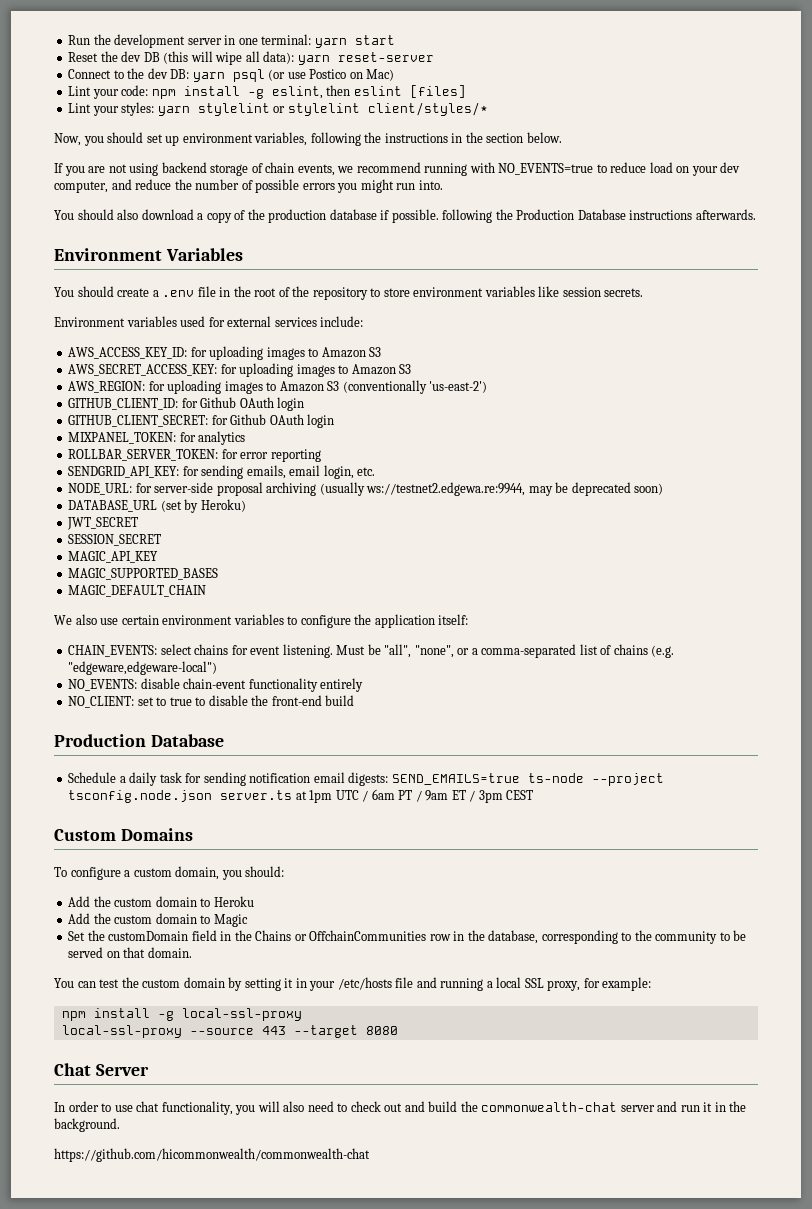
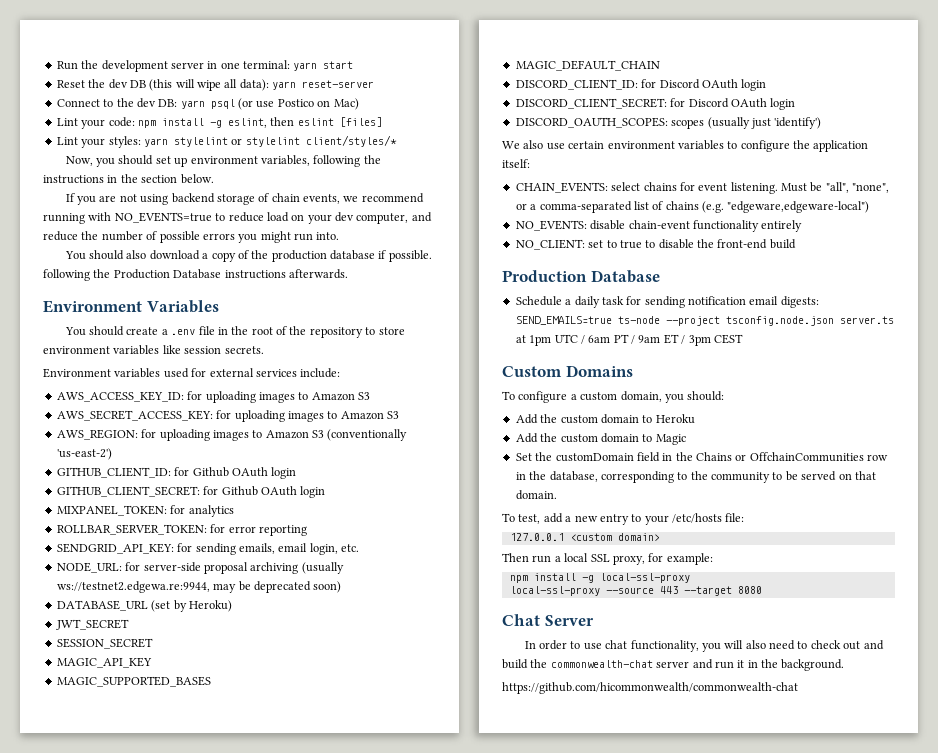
(207, 591) none -> [515,79,767,91] [515,98,796,110] [515,117,822,129] // DISCORD_CLIENT_ID: for Discord OAuth login // DISCORD_CLIENT_SECRET: for Discord OAuth login // DISCORD_OAUTH_SCOPES: scopes (usually just 'identify')
[54,977,484,991] You can test the custom domain by setting it in your /etc/hosts file and running -> [502,513,745,525] [509,533,660,541] [502,553,552,563] To test, add a new entry to your /etc/hosts file: // 127.0.0.1 <custom domain> // Then run

